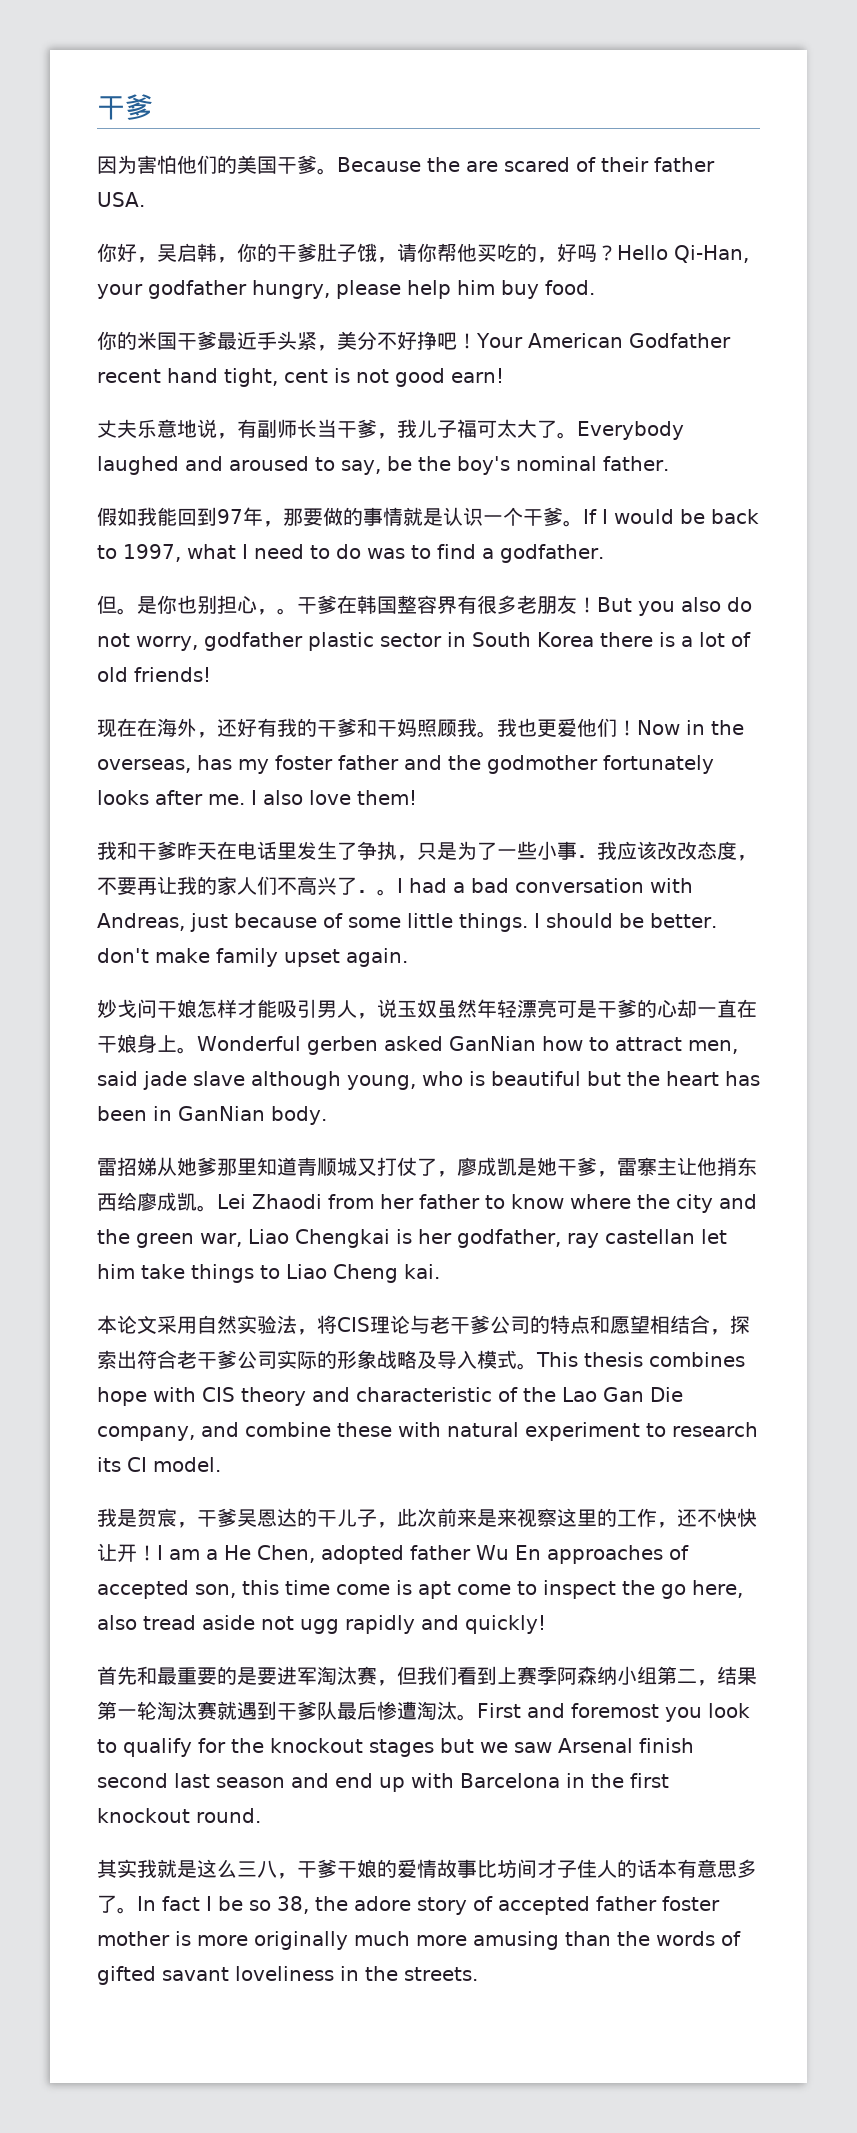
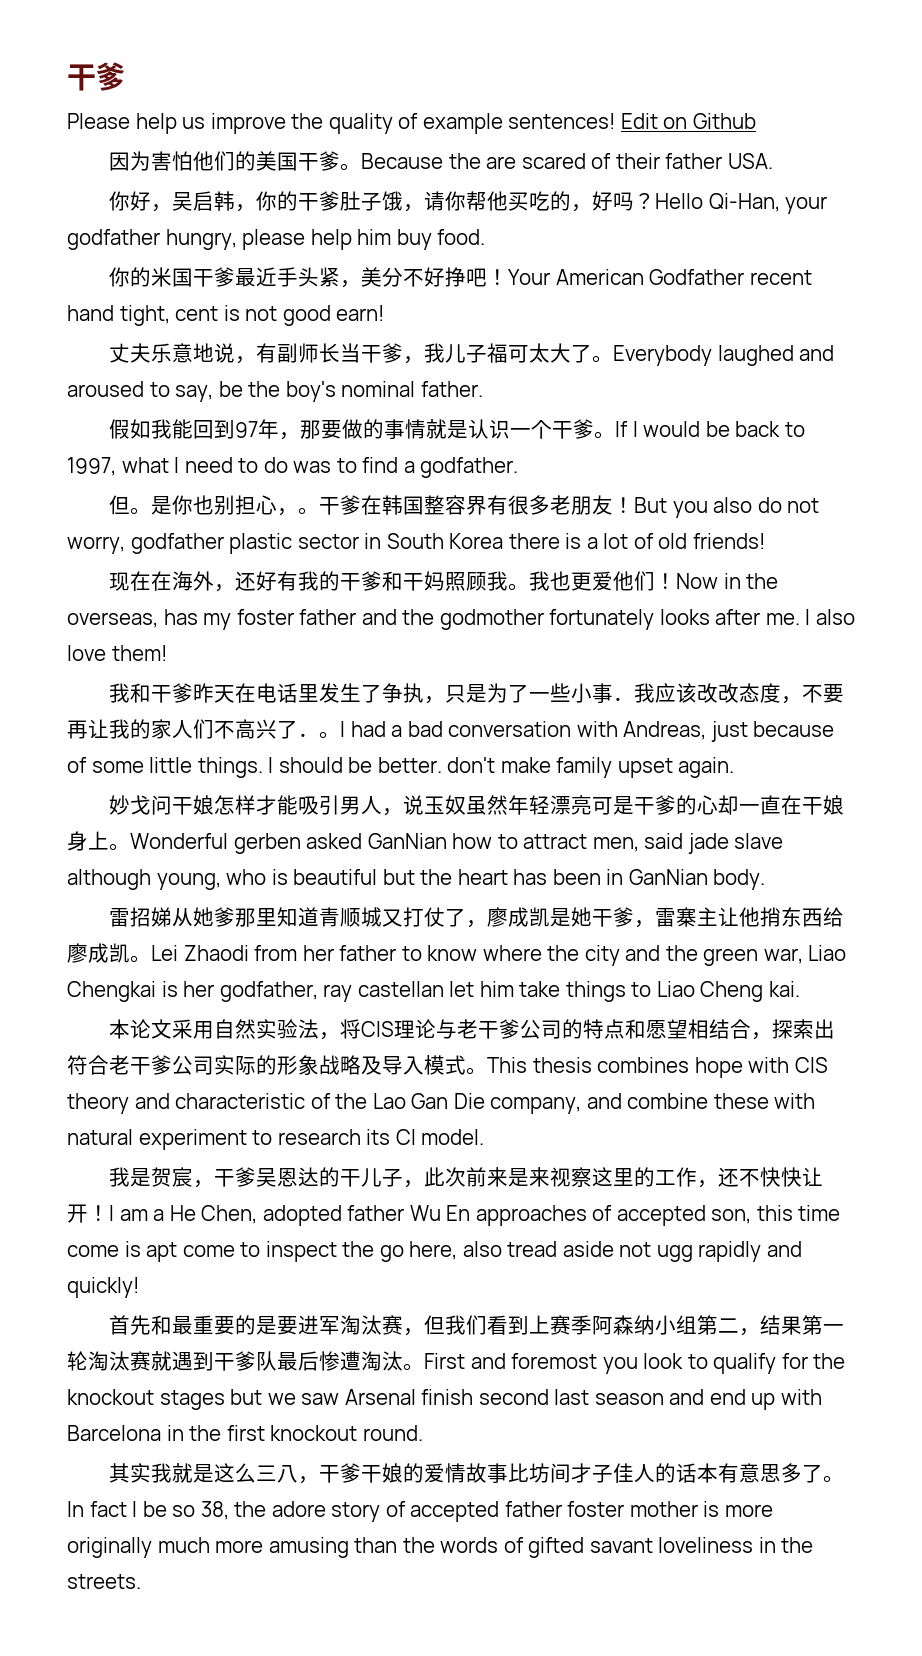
[97,94,153,120] 干爹 -> [67,62,125,91] [67,113,756,134] 干爹 // Please help us improve the quality of example sentences! Edit on Github

